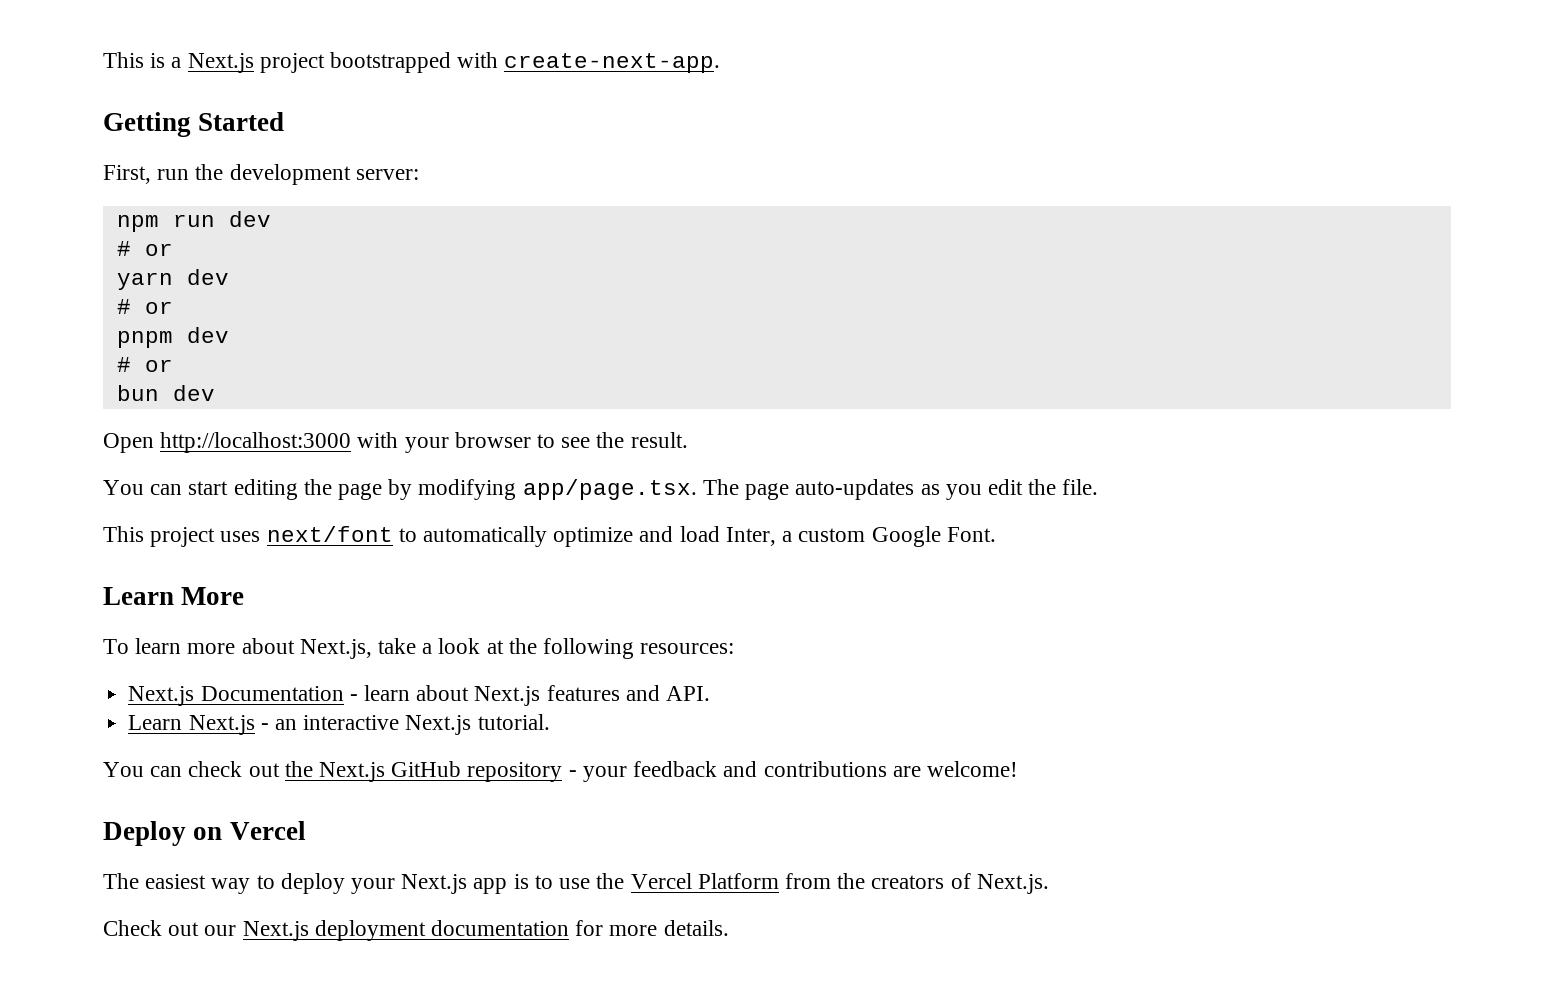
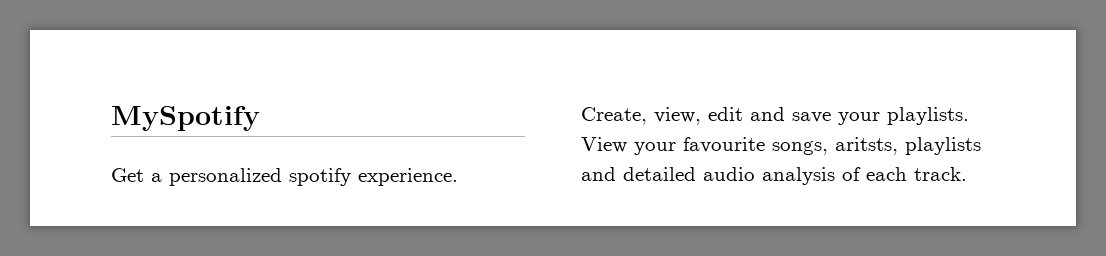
[103,52,721,73] [103,112,285,137] [103,164,419,185] [116,211,271,232] [116,241,173,256] [116,269,229,290] [116,299,173,314] [116,327,229,348] [116,357,173,372] [116,385,215,401] [103,432,688,453] [103,479,1099,500] [103,526,996,547] [103,587,245,605] [103,638,735,659] [128,685,710,706] [128,714,550,735] [103,761,1018,782] [103,821,306,846] [103,873,1049,894] [103,920,729,941] This is a Next.js project bootstrapped with create-next-app. // Getting Started // First, run the development server: // npm run dev // # or // yarn dev // # or // pnpm dev // # or // bun dev // Open http://localhost:3000 with your browser to see the result. // You can start editing the page by modifying app/page.tsx. The page auto-updates as you edit the file. // This project uses next/font to automatically optimize and load Inter, a custom Google Font. // Learn More // To learn more about Next.js, take a look at the following resources: // Next.js Documentation - learn about Next.js features and API. // Learn Next.js - an interactive Next.js tutorial. // You can check out the Next.js GitHub repository - your feedback and contributions are welcome! // Deploy on Vercel // The easiest way to deploy your Next.js app is to use the Vercel Platform from the creators of Next.js. // Check out our Next.js deployment documentation for more details. -> [111,106,260,131] [111,168,458,186] [581,107,969,125] [581,137,981,155] [581,167,967,185] MySpotify // Get a personalized spotify experience. Create, view, edit and save your playlists. View your favourite songs, aritsts, playlists and detailed audio analysis of each track.

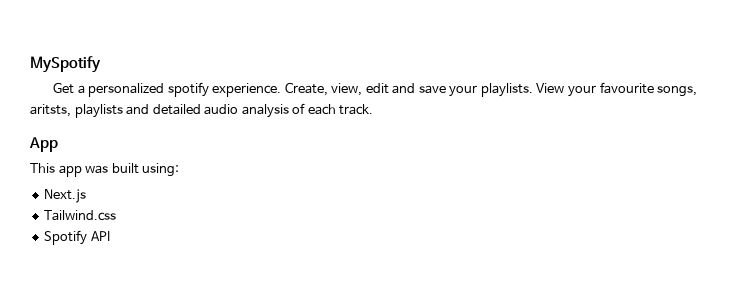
(967, 174) none -> [29,137,58,152] [30,163,180,177] [44,189,87,203] [44,210,117,221] [44,230,110,245] // App // This app was built using: // Next.js // Tailwind.css // Spotify API

